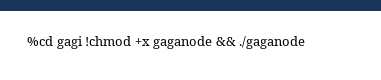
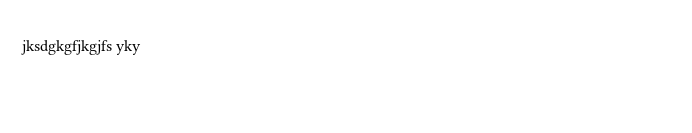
[27,36,306,49] %cd gagi !chmod +x gaganode && ./gaganode -> [21,40,142,55] jksdgkgfjkgjfs yky

